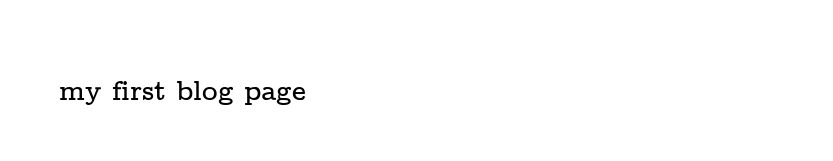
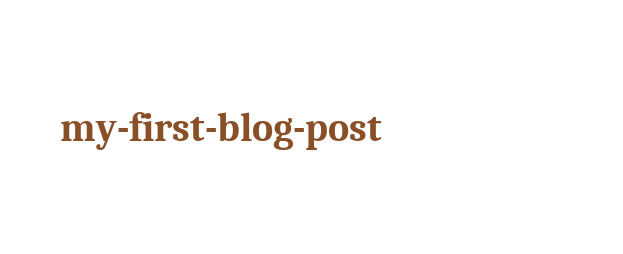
[59,81,306,105] my first blog page -> [60,112,382,150] my-first-blog-post

